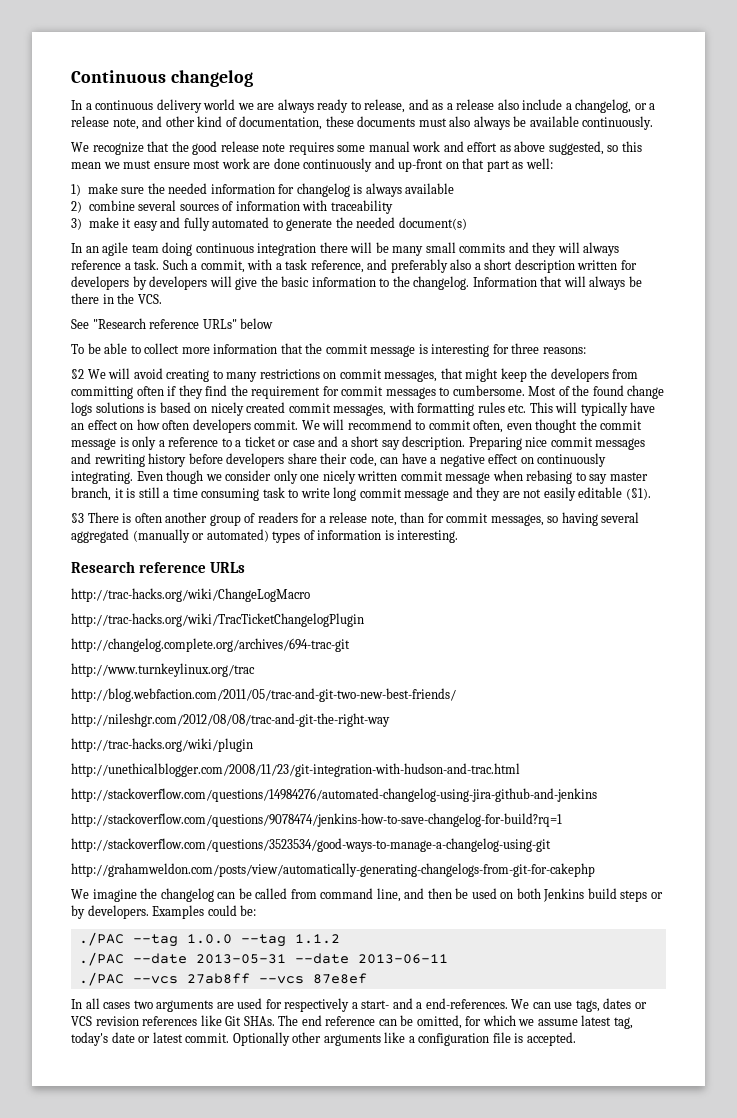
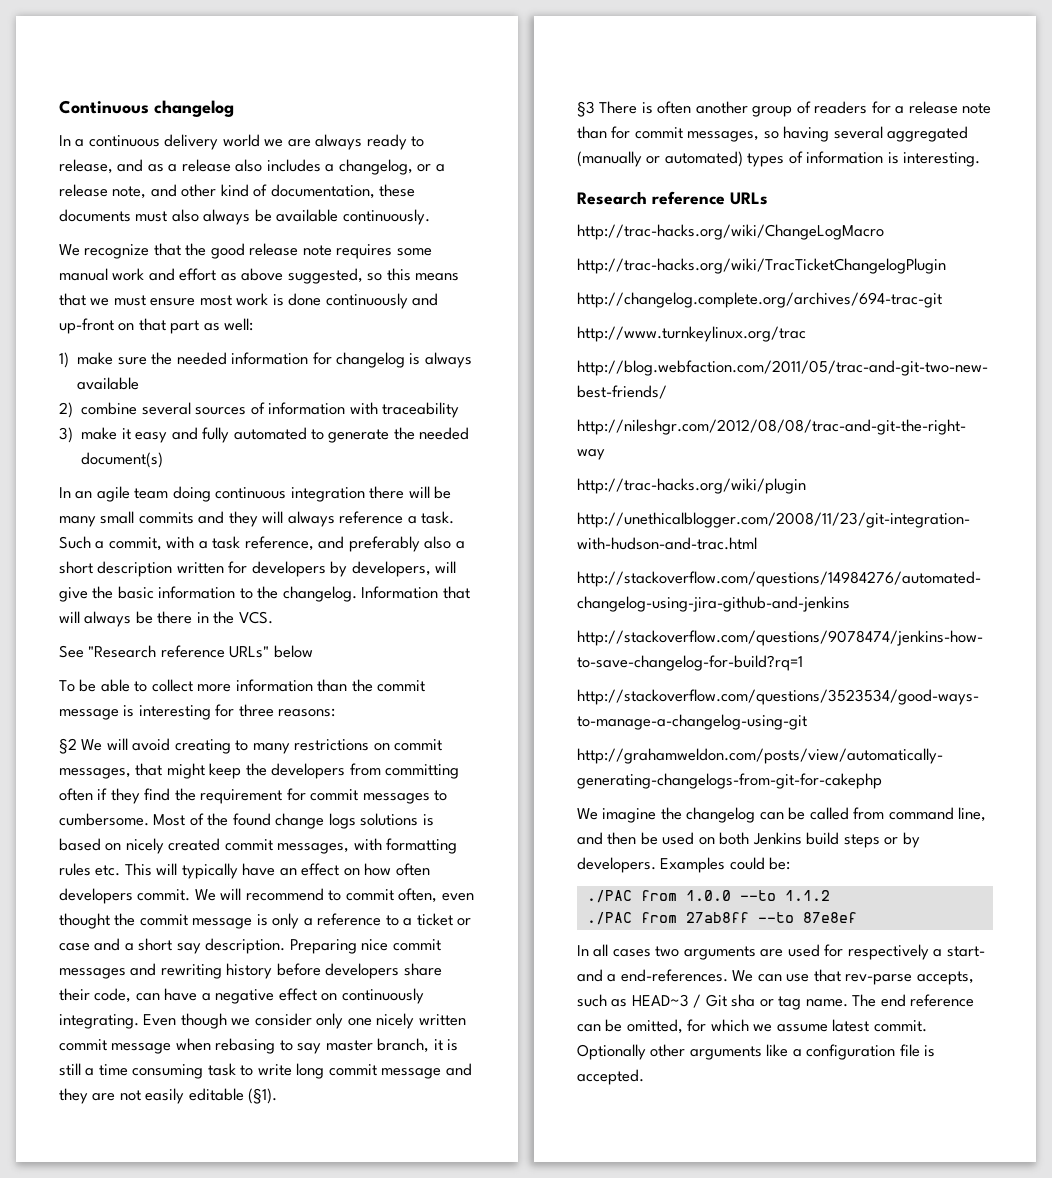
[522,99,563,110] include -> [266,159,321,172] includes
[71,162,101,169] mean -> [415,273,460,281] [59,293,86,306] means that
[253,162,271,169] are -> [272,294,284,306] is
[149,276,208,290] developers -> [351,561,431,577] developers,
[280,343,303,354] that -> [317,679,348,692] than
[370,514,397,526] note, -> [962,103,992,114] note
[132,934,286,947] --tag 1.0.0 --tag -> [640,890,776,901] from 1.0.0 --to
[132,953,448,964] [78,972,304,986] --date 2013-05-31 --date 2013-06-11 // ./PAC --vcs 27ab8ff --vcs -> [640,912,794,923] from 27ab8ff --to
[575,998,647,1012] [71,1015,275,1026] tags, dates or VCS revision references like Git SHAs. -> [813,969,974,985] [577,994,848,1010] that rev-parse accepts, such as HEAD~3 / Git sha or tag name.
[613,1017,633,1029] [71,1032,183,1046] tag, today's date or latest -> (870, 1025) none

